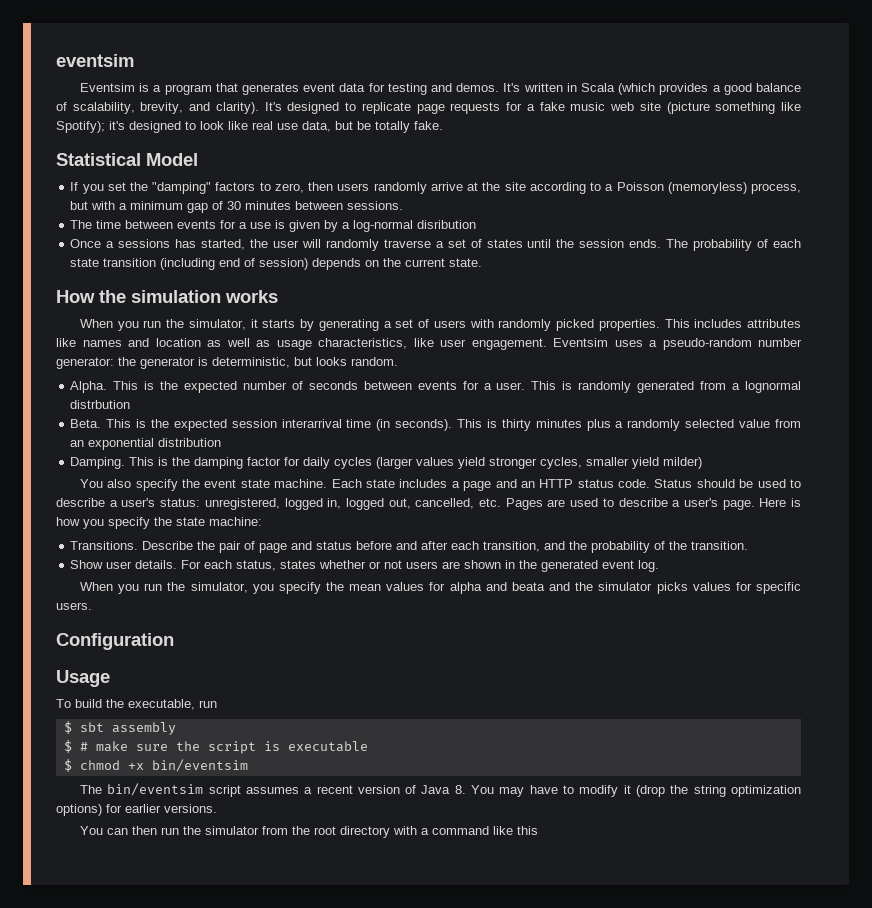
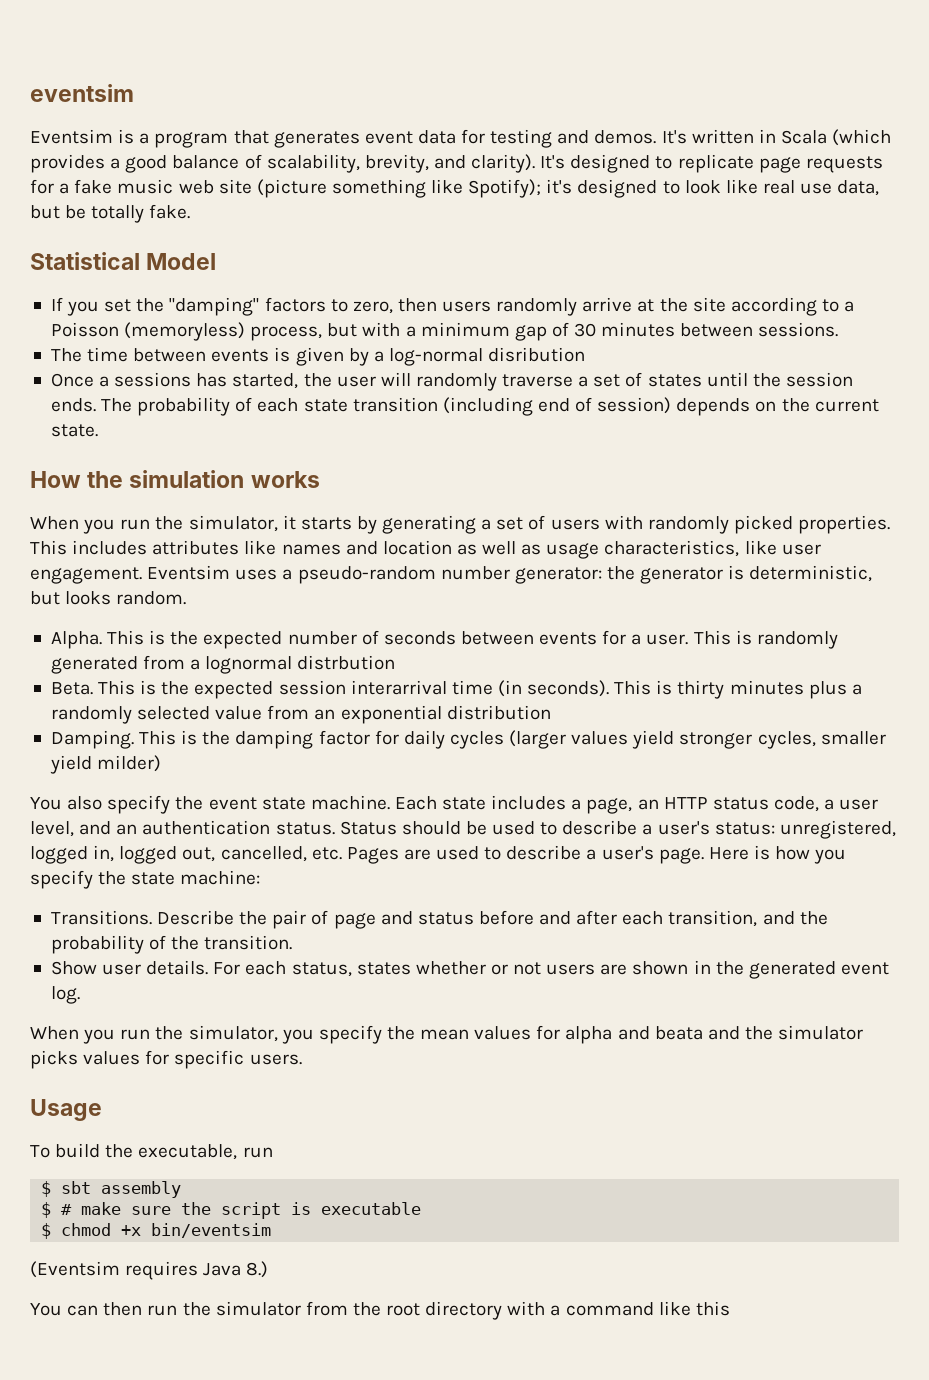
[220,220,272,229] for a use -> (270, 355) none
[463,479,517,491] page and -> [586,798,633,814] page,
[618,479,651,488] code. -> [773,796,879,812] [30,820,335,837] code, a user level, and an authentication status.
[56,633,174,650] // Configuration -> (302, 1059) none
[79,783,801,797] [56,804,217,816] The bin/eventsim script assumes a recent version of Java 8. You may have to modify it (drop the string optimization options) for earlier versions. -> [30,1261,269,1280] (Eventsim requires Java 8.)

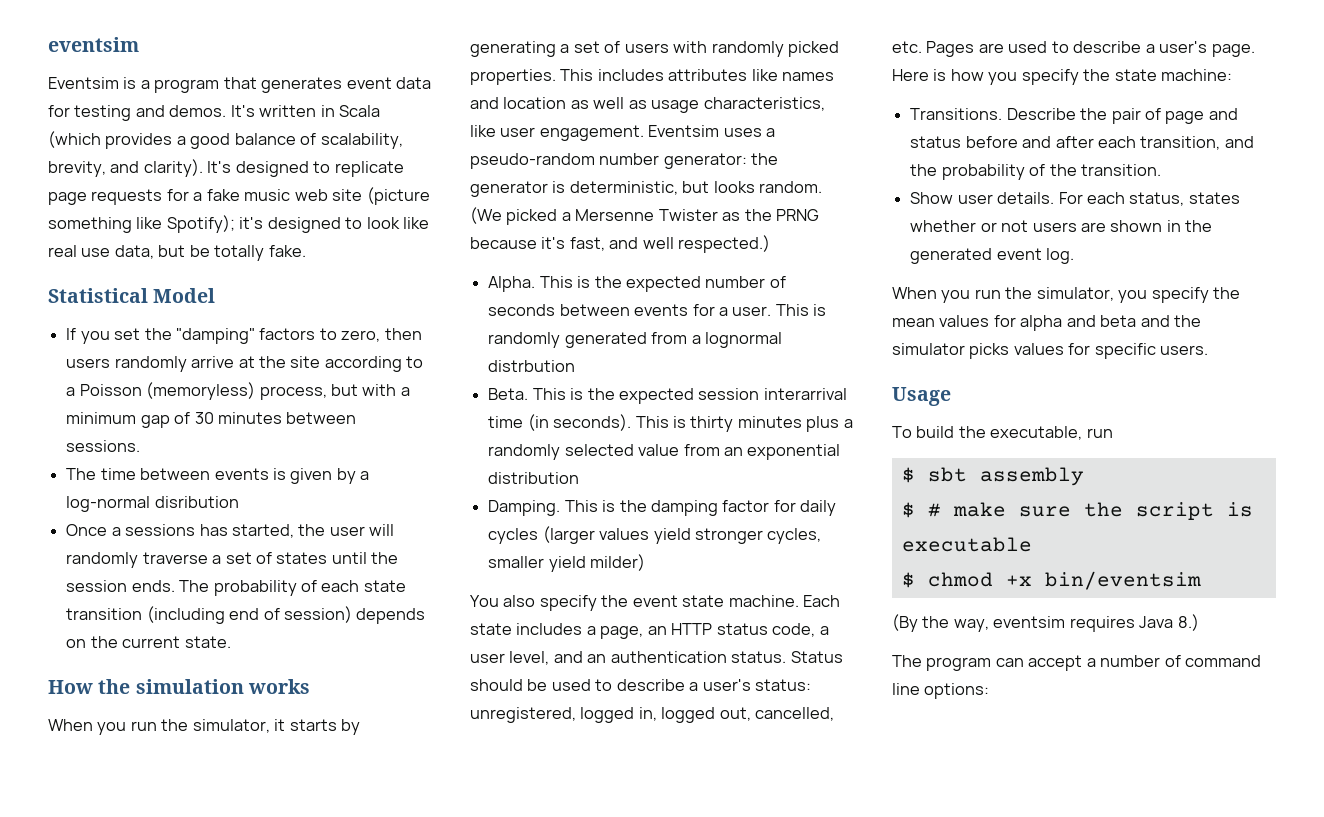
(187, 598) none -> [470,207,820,225] [470,235,771,253] (We picked a Mersenne Twister as the PRNG because it's fast, and well respected.)
[654,1026,703,1040] beata -> [1100,315,1137,327] beta
[30,1261,120,1278] (Eventsim -> [892,614,1066,632] (By the way, eventsim
[30,1301,730,1320] You can then run the simulator from the root directory with a command like this -> [892,655,1262,671] [892,683,990,699] The program can accept a number of command line options:

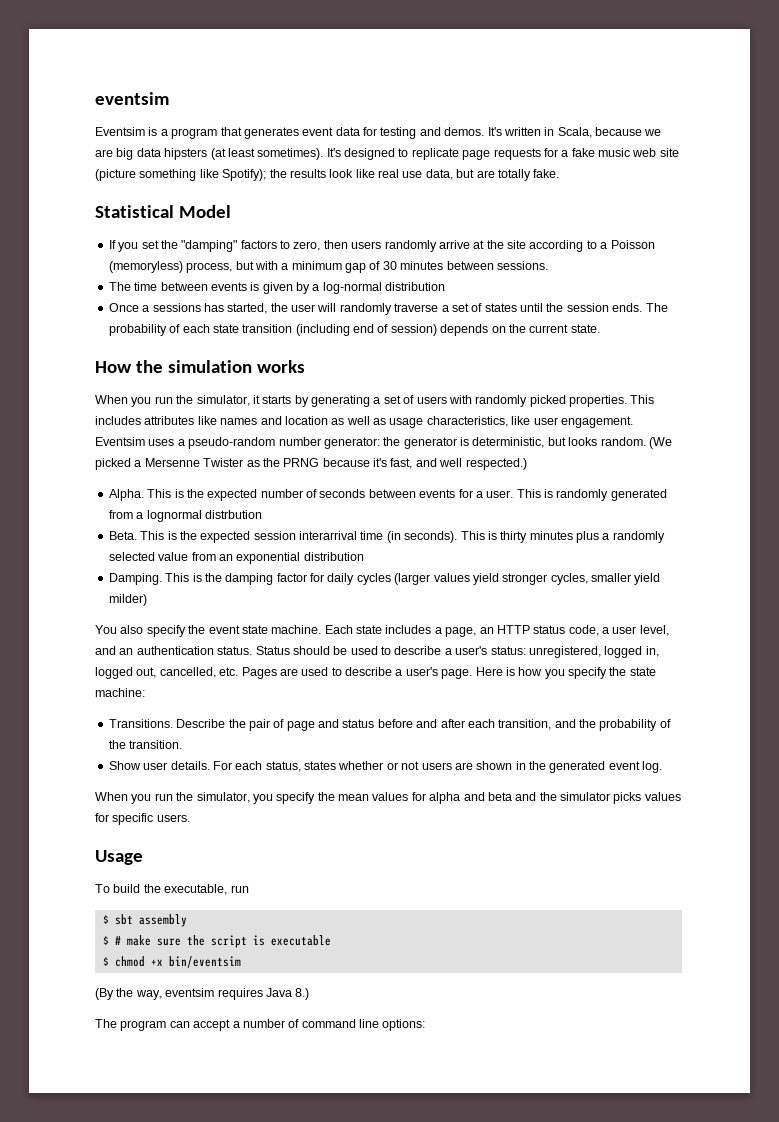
[339,105,381,117] [48,131,403,149] [48,159,203,177] Scala (which provides a good balance of scalability, brevity, and clarity). -> [557,127,662,138] [95,148,324,160] Scala, because we are big data hipsters (at least sometimes).
[239,217,363,233] it's designed to -> [269,169,326,178] the results
[189,245,210,257] be -> [476,170,495,178] are
[154,496,239,508] disribution -> [385,282,446,291] distribution

